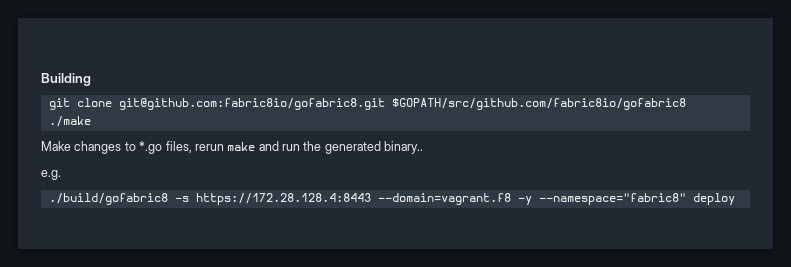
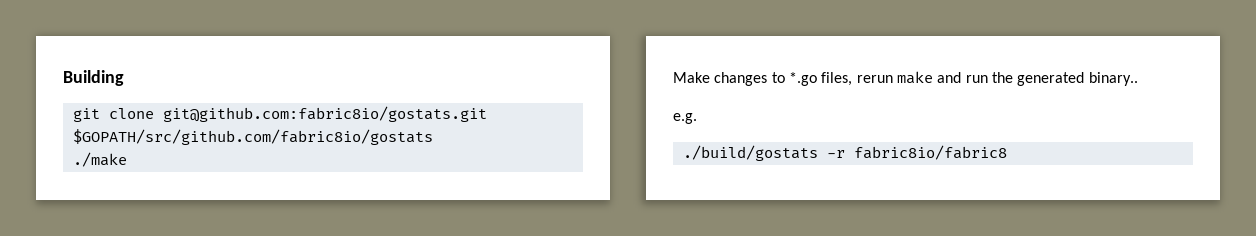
[118,98,686,110] git@github.com:fabric8io/gofabric8.git $GOPATH/src/github.com/fabric8io/gofabric8 -> [162,106,487,122] [72,129,433,145] git@github.com:fabric8io/gostats.git $GOPATH/src/github.com/fabric8io/gostats
[48,193,735,205] ./build/gofabric8 -s https://172.28.128.4:8443 --domain=vagrant.f8 -y --namespace="fabric8" deploy -> [682,145,1007,161] ./build/gostats -r fabric8io/fabric8

